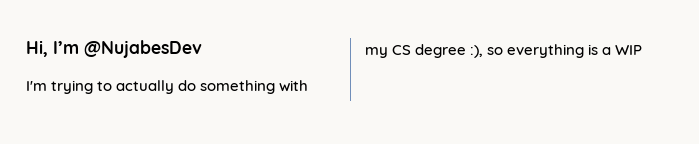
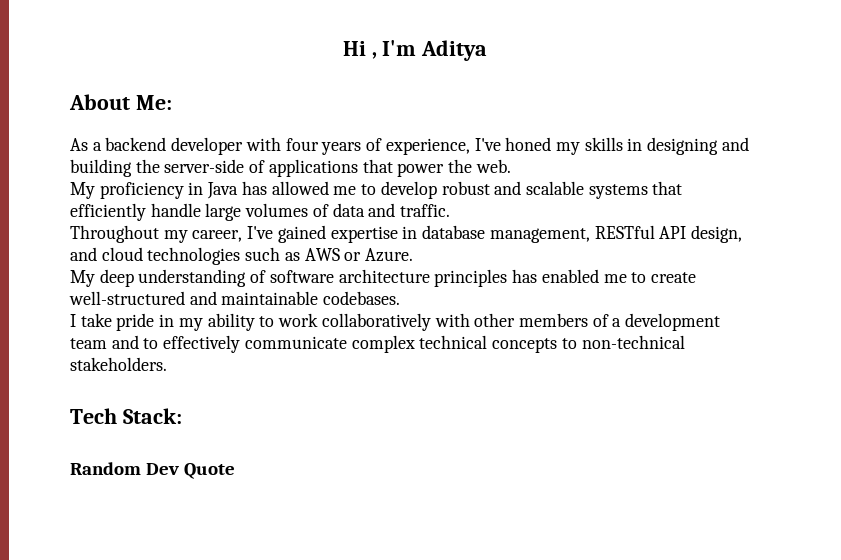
[26,40,202,58] [26,80,309,94] [365,44,643,58] Hi, I’m @NujabesDev // I'm trying to actually do something with my CS degree :), so everything is a WIP -> [342,40,488,61] [69,94,172,110] [70,137,749,155] [70,159,511,177] [70,181,683,199] [70,203,451,221] [70,225,742,243] [70,247,414,265] [70,269,696,287] [69,291,401,305] [70,313,721,331] [70,335,685,353] [70,357,167,371] [70,408,182,424] [70,462,236,479] Hi , I'm Aditya // About Me: // As a backend developer with four years of experience, I've honed my skills in designing and building the server-side of applications that power the web. // My proficiency in Java has allowed me to develop robust and scalable systems that efficiently handle large volumes of data and traffic. // Throughout my career, I've gained expertise in database management, RESTful API design, and cloud technologies such as AWS or Azure. // My deep understanding of software architecture principles has enabled me to create well-structured and maintainable codebases. // I take pride in my ability to work collaboratively with other members of a development team and to effectively communicate complex technical concepts to non-technical stakeholders. // Tech Stack: // Random Dev Quote

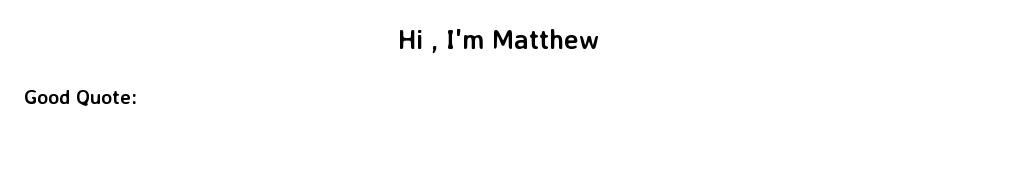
[421,40,488,61] [69,94,172,110] [70,137,749,155] [70,159,511,177] [70,181,683,199] [70,203,451,221] [70,225,742,243] [70,247,414,265] [70,269,696,287] [69,291,401,305] [70,313,721,331] [70,335,685,353] [70,357,167,371] [70,408,182,424] [70,462,236,479] Aditya // About Me: // As a backend developer with four years of experience, I've honed my skills in designing and building the server-side of applications that power the web. // My proficiency in Java has allowed me to develop robust and scalable systems that efficiently handle large volumes of data and traffic. // Throughout my career, I've gained expertise in database management, RESTful API design, and cloud technologies such as AWS or Azure. // My deep understanding of software architecture principles has enabled me to create well-structured and maintainable codebases. // I take pride in my ability to work collaboratively with other members of a development team and to effectively communicate complex technical concepts to non-technical stakeholders. // Tech Stack: // Random Dev Quote -> [491,29,599,49] [24,90,137,106] Matthew // Good Quote:

